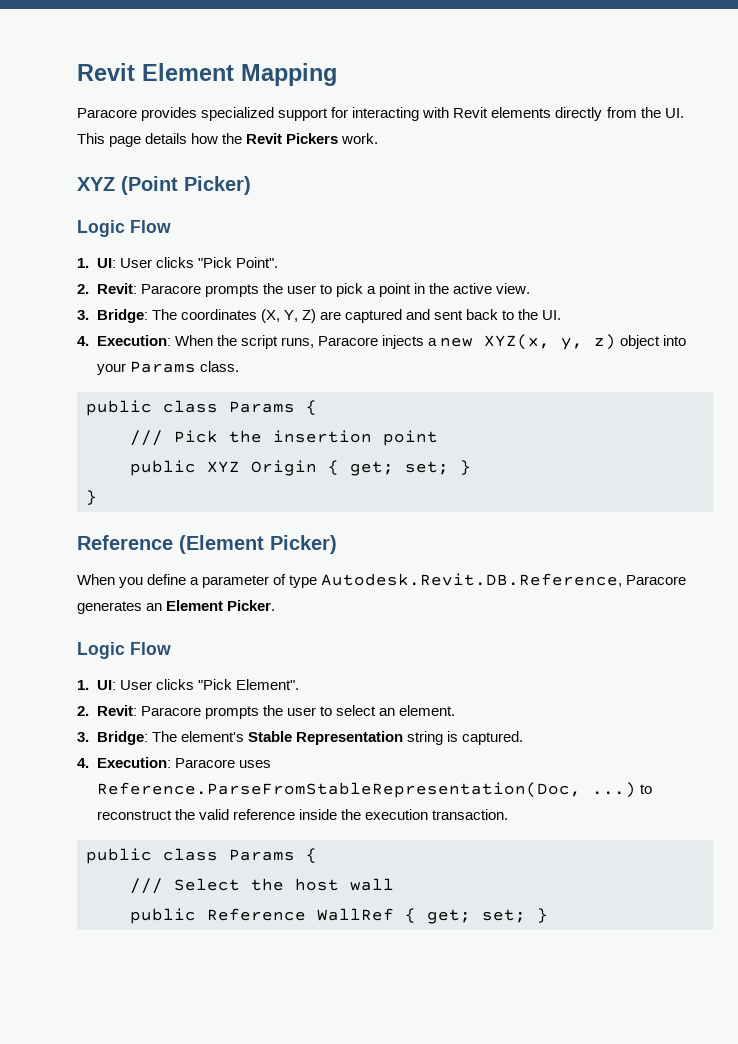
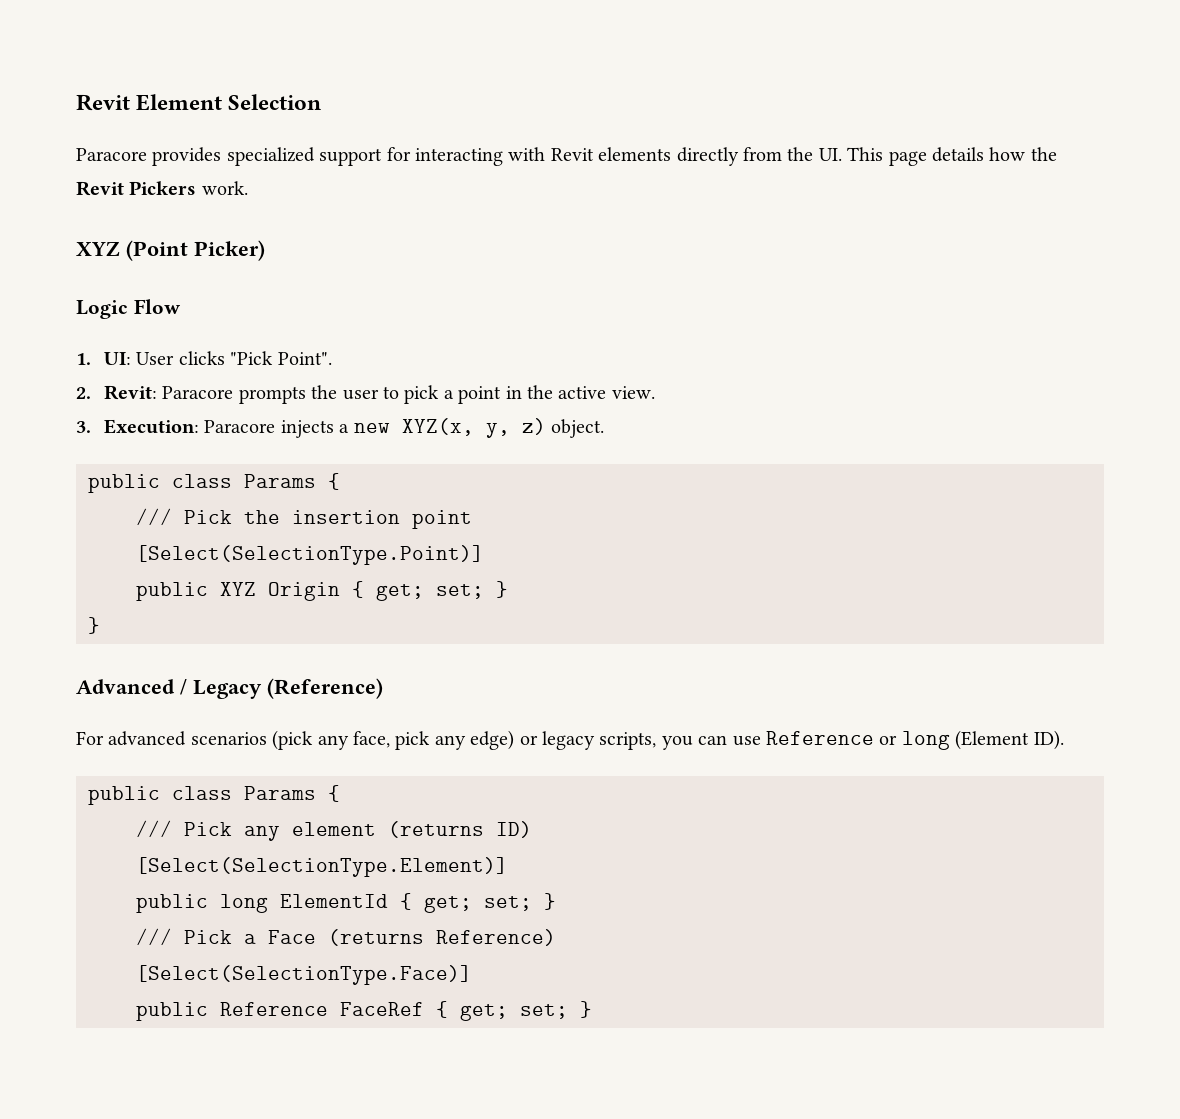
[241,63,337,86] Mapping -> [228,94,322,110] Selection
[96,309,562,323] [77,335,314,349] Bridge: The coordinates (X, Y, Z) are captured and sent back to the UI. // 4. Execution: When the script runs, -> [104,419,200,434] Execution:
[619,335,686,349] [96,361,239,375] object into your Params class. -> [551,419,605,438] object.
(438, 438) none -> [136,545,484,565] // [Select(SelectionType.Point)]
[77,535,337,554] [77,573,687,588] [77,600,276,614] [77,642,171,659] [77,679,299,690] [77,705,455,719] [77,731,523,745] [77,757,271,768] [96,782,652,798] [96,809,508,820] [86,848,317,864] [130,878,394,894] [130,908,548,924] Reference (Element Picker) // When you define a parameter of type Autodesk.Revit.DB.Reference, Paracore generates an Element Picker. // Logic Flow // 1. UI: User clicks "Pick Element". // 2. Revit: Paracore prompts the user to select an element. // 3. Bridge: The element's Stable Representation string is captured. // 4. Execution: Paracore uses Reference.ParseFromStableRepresentation(Doc, ...) to reconstruct the valid reference inside the execution transaction. // public class Params { // /// Select the host wall // public Reference WallRef { get; set; } -> [76,678,383,699] [76,730,1064,750] [88,785,340,805] [136,820,532,841] [136,857,508,877] [136,893,556,913] [136,928,556,946] [136,965,472,985] [136,1001,592,1021] Advanced / Legacy (Reference) // For advanced scenarios (pick any face, pick any edge) or legacy scripts, you can use Reference or long (Element ID). // public class Params { // /// Pick any element (returns ID) // [Select(SelectionType.Element)] // public long ElementId { get; set; } // /// Pick a Face (returns Reference) // [Select(SelectionType.Face)] // public Reference FaceRef { get; set; }

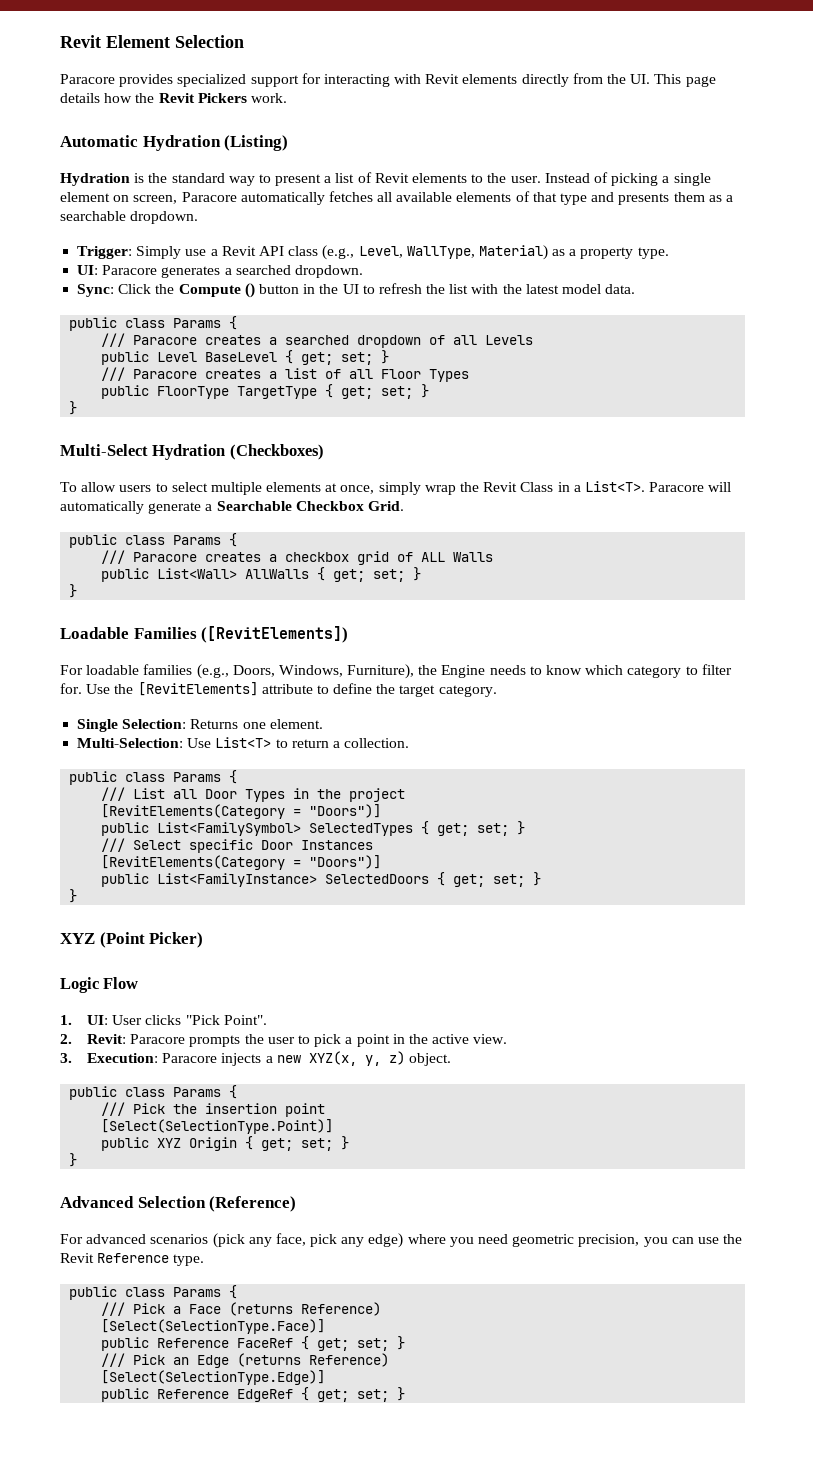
(248, 188) none -> [60,135,289,151] [60,172,711,186] [60,191,733,205] [60,211,199,224] [77,245,669,260] [77,265,363,278] [77,283,636,298] [69,316,238,331] [101,333,534,348] [101,350,390,365] [101,367,470,382] [101,384,430,399] [69,401,78,415] [60,444,324,460] [60,481,732,495] [60,501,404,514] [69,533,238,548] [101,550,494,565] [101,567,422,582] [69,584,78,598] [60,626,349,643] [60,664,732,679] [60,682,497,697] [77,719,323,732] [77,737,410,748] [69,770,238,785] [101,787,406,802] [101,804,382,819] [101,821,526,836] [101,838,374,853] [101,855,382,870] [101,872,542,887] [69,889,78,903] // Automatic Hydration (Listing) // Hydration is the standard way to present a list of Revit elements to the user. Instead of picking a single element on screen, Paracore automatically fetches all available elements of that type and presents them as a searchable dropdown. // Trigger: Simply use a Revit API class (e.g., Level, WallType, Material) as a property type. // UI: Paracore generates a searched dropdown. // Sync: Click the Compute () button in the UI to refresh the list with the latest model data. // public class Params { // /// Paracore creates a searched dropdown of all Levels // public Level BaseLevel { get; set; } // /// Paracore creates a list of all Floor Types // public FloorType TargetType { get; set; } // } // Multi-Select Hydration (Checkboxes) // To allow users to select multiple elements at once, simply wrap the Revit Class in a List<T>. Paracore will automatically generate a Searchable Checkbox Grid. // public class Params { // /// Paracore creates a checkbox grid of ALL Walls // public List<Wall> AllWalls { get; set; } // } // Loadable Families ([RevitElements]) // For loadable families (e.g., Doors, Windows, Furniture), the Engine needs to know which category to filter for. Use the [RevitElements] attribute to define the target category. // Single Selection: Returns one element. // Multi-Selection: Use List<T> to return a collection. // public class Params { // /// List all Door Types in the project // [RevitElements(Category = "Doors")] // public List<FamilySymbol> SelectedTypes { get; set; } // /// Select specific Door Instances // [RevitElements(Category = "Doors")] // public List<FamilyInstance> SelectedDoors { get; set; } // }
[180,679,262,699] / Legacy -> [137,1196,206,1208] Selection
[519,730,1064,750] [88,785,340,805] [136,820,532,841] [136,857,508,877] [136,893,556,913] or legacy scripts, you can use Reference or long (Element ID). // public class Params { // /// Pick any element (returns ID) // [Select(SelectionType.Element)] // public long ElementId { get; set; } -> [407,1234,743,1247] [60,1253,205,1266] [69,1285,238,1300] where you need geometric precision, you can use the Revit Reference type. // public class Params {
(592, 1009) none -> [101,1353,390,1368] [101,1370,326,1385] [101,1387,406,1402] // /// Pick an Edge (returns Reference) // [Select(SelectionType.Edge)] // public Reference EdgeRef { get; set; }

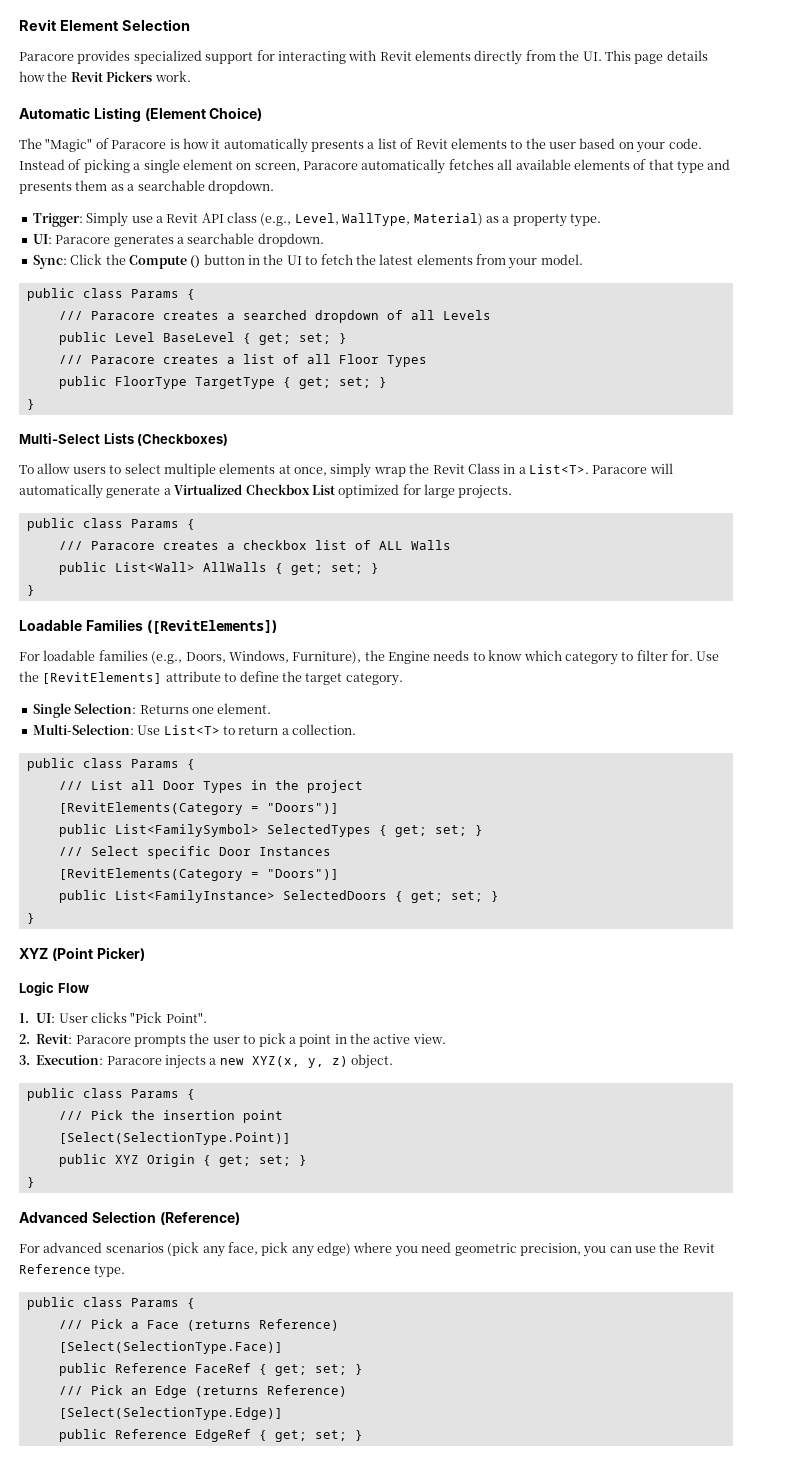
[142,135,289,151] [60,173,322,186] Hydration (Listing) // Hydration is the standard way to present -> [93,107,263,122] [19,138,364,153] Listing (Element Choice) // The "Magic" of Paracore is how it automatically presents
[510,176,541,183] user. -> [549,138,702,153] user based on your code.
[235,265,291,275] searched -> [187,233,255,244] searchable
[378,283,636,294] refresh the list with the latest model data. -> [320,254,583,269] fetch the latest elements from your model.
[152,444,226,460] Hydration -> [103,433,134,444] Lists
[216,501,404,511] Searchable Checkbox Grid. -> [174,484,513,499] Virtualized Checkbox List optimized for large projects.
[357,551,390,565] grid -> [314,540,347,550] list

